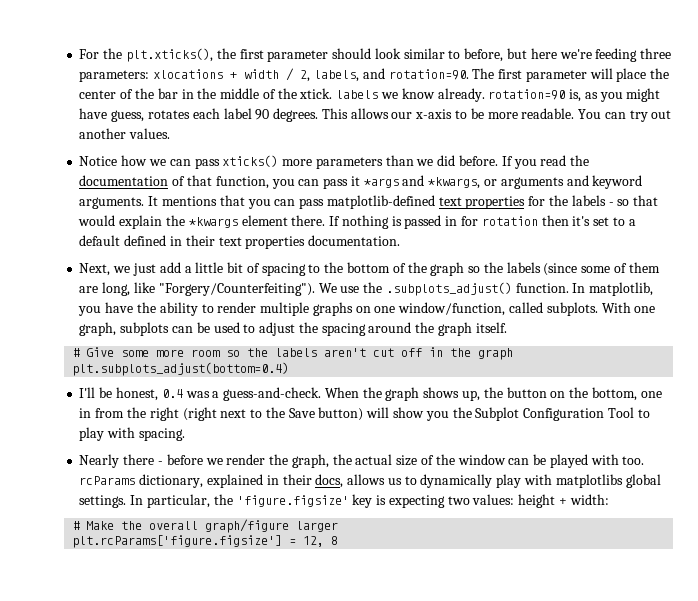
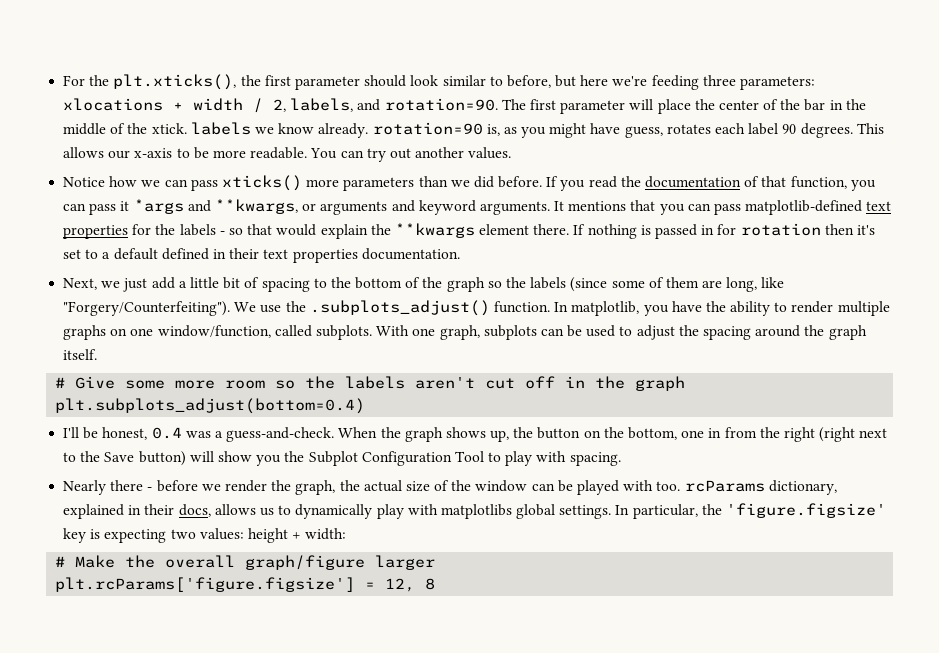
[428,177,481,189] *kwargs, -> [214,199,298,214] **kwargs,
[188,217,238,228] *kwargs -> [394,223,475,238] **kwargs

